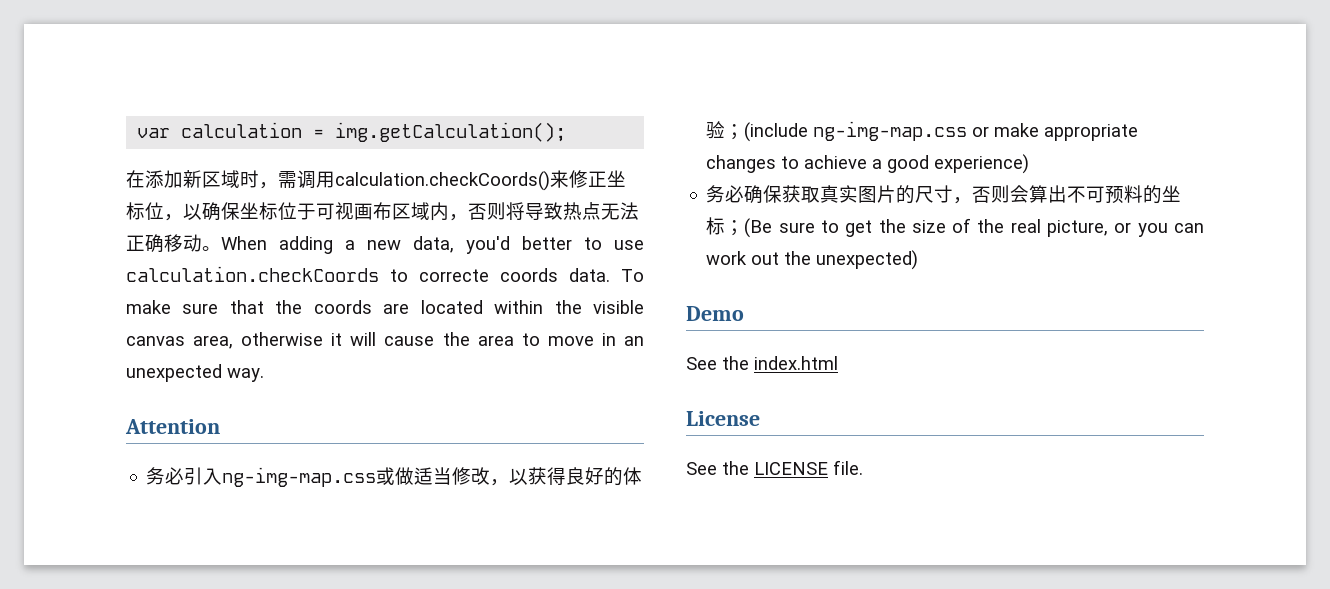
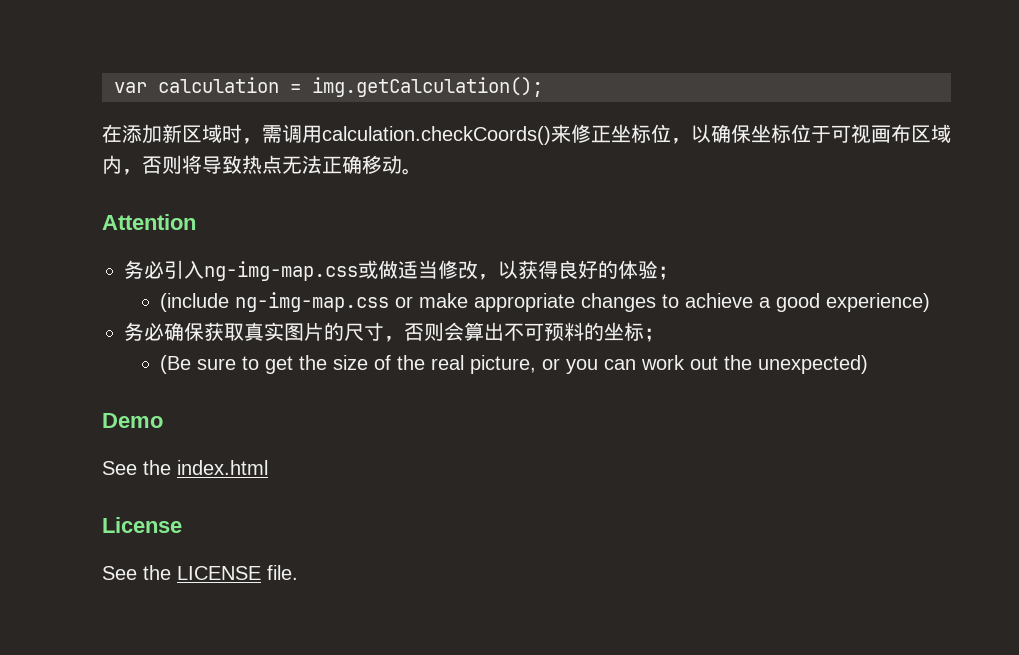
[221,236,644,254] [126,266,644,282] [126,300,644,314] [126,332,644,349] [126,364,264,382] When adding a new data, you'd better to use calculation.checkCoords to correcte coords data. To make sure that the coords are located within the visible canvas area, otherwise it will cause the area to move in an unexpected way. -> (422, 171) none
(745, 132) none -> (678, 273) //
(745, 228) none -> (664, 335) //

